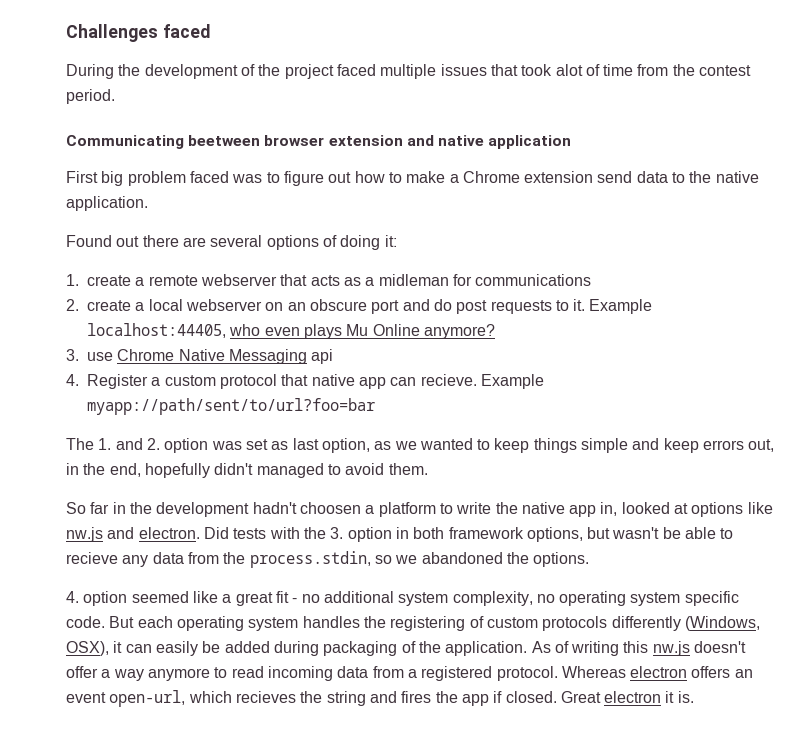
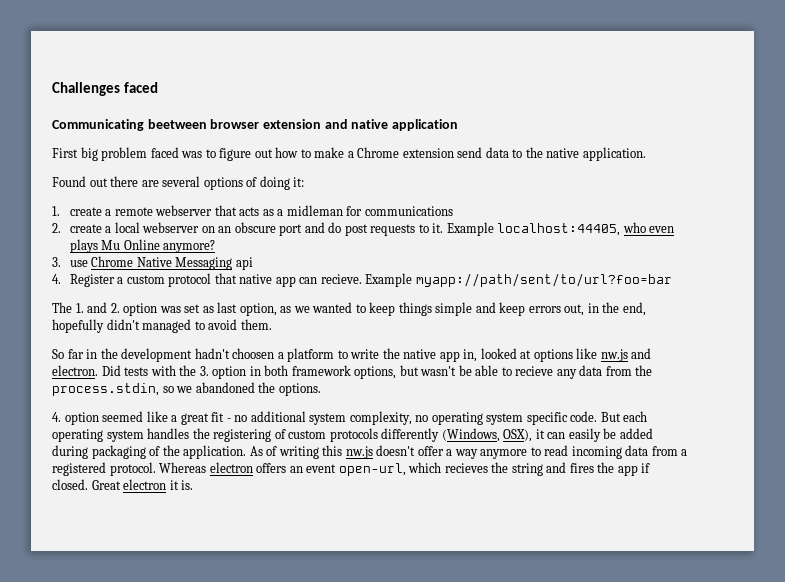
[66,64,752,79] [66,89,115,104] // During the development of the project faced multiple issues that took alot of time from the contest period. -> (158, 87) none

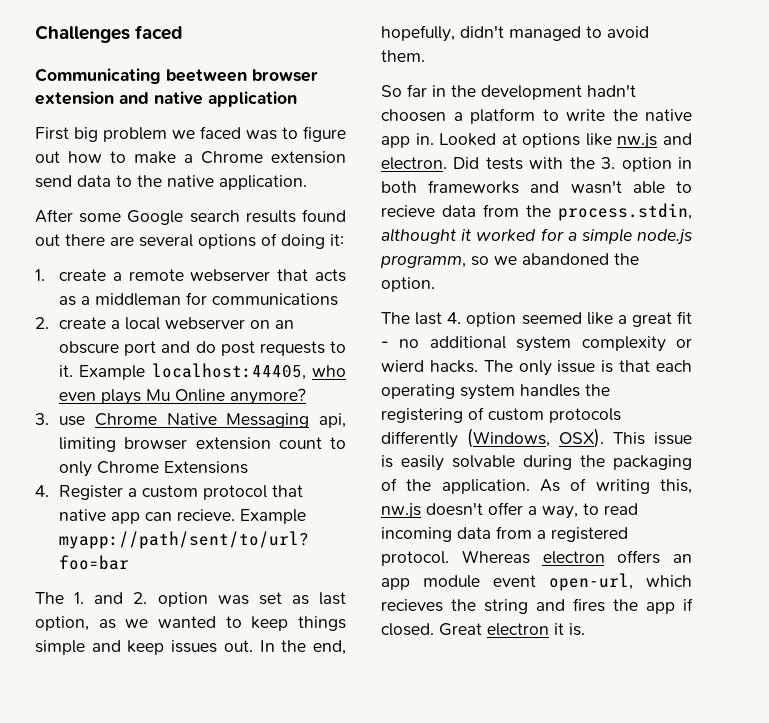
(148, 154) none -> [172,130,195,139] we
[52,176,86,187] Found -> [35,209,346,225] After some Google search results found
[286,205,343,216] midleman -> [95,293,182,306] middleman
[235,257,253,270] api -> [318,413,346,428] [59,437,346,452] [59,461,249,477] api, limiting browser extension count to only Chrome Extensions
[528,303,599,316] errors out, in -> [171,640,275,653] issues out. In
[52,319,104,333] hopefully -> [381,25,455,42] hopefully,
[463,348,517,362] in, looked -> [415,133,497,146] in. Looked
[291,365,472,379] framework options, but wasn't be -> [428,180,622,194] frameworks and wasn't
[556,369,577,379] any -> (435, 211) none
(159, 389) none -> [381,228,693,245] [380,255,466,268] althought it worked for a simple node.js programm,
[278,383,321,396] options. // -> [381,277,435,292] [381,312,443,325] option. // The last
[349,411,621,425] complexity, no operating system specific code. But -> [581,336,692,352] [381,360,651,376] complexity or wierd hacks. The only issue is that
[503,428,653,442] [52,445,88,459] OSX), it can easily be added during -> [559,428,692,448] [381,455,605,471] OSX). This issue is easily solvable during the
[322,445,343,456] this -> [660,479,692,494] this,
[454,449,528,459] way anymore -> [542,506,578,519] way,
(303, 469) none -> [381,575,480,590] app module

